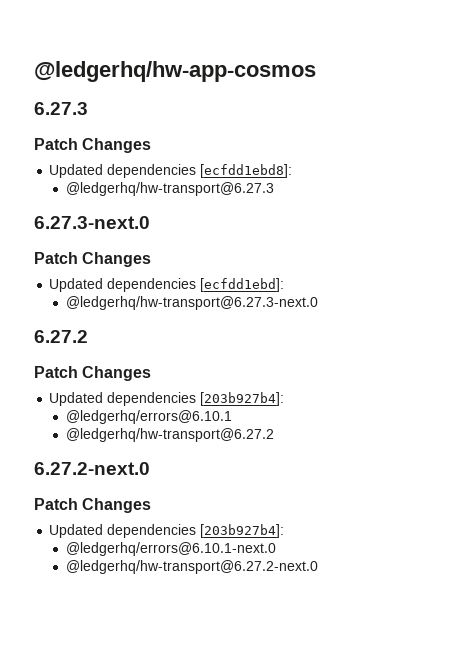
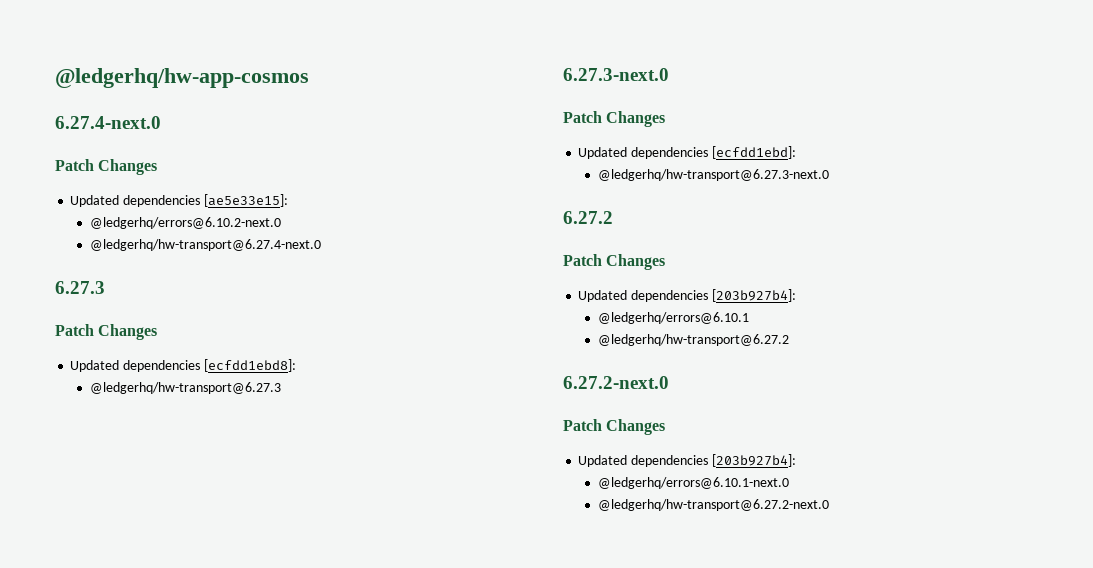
(316, 71) none -> [55,116,161,129] [55,159,158,175] [70,194,288,207] [89,217,281,229] [89,239,321,251] // 6.27.4-next.0 // Patch Changes // Updated dependencies [ae5e33e15]: // @ledgerhq/errors@6.10.2-next.0 // @ledgerhq/hw-transport@6.27.4-next.0

